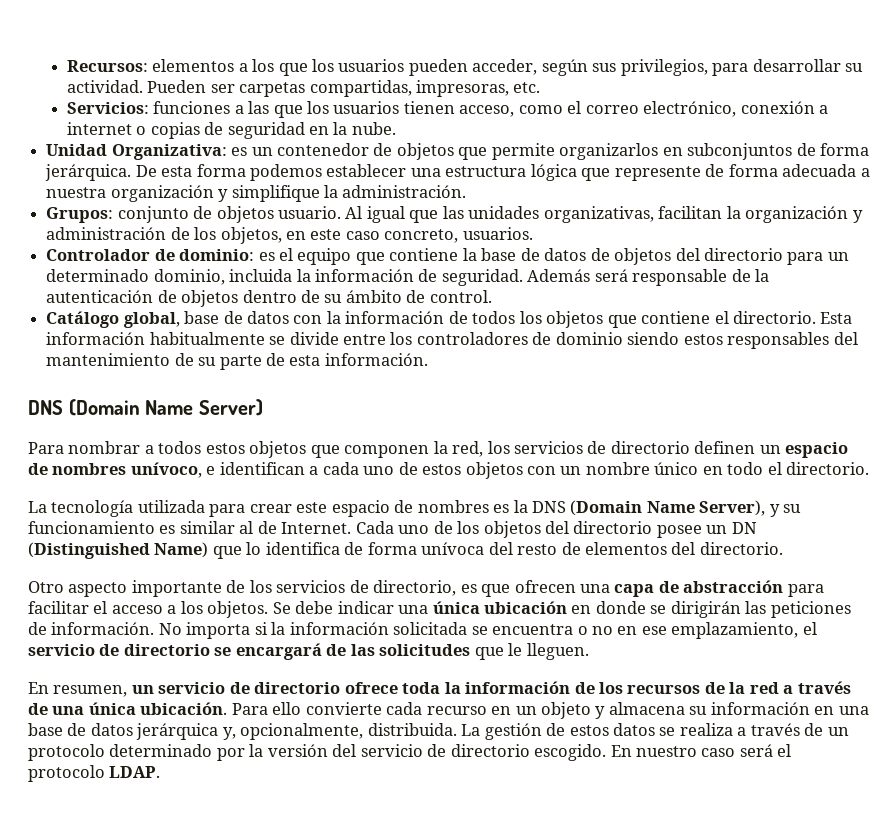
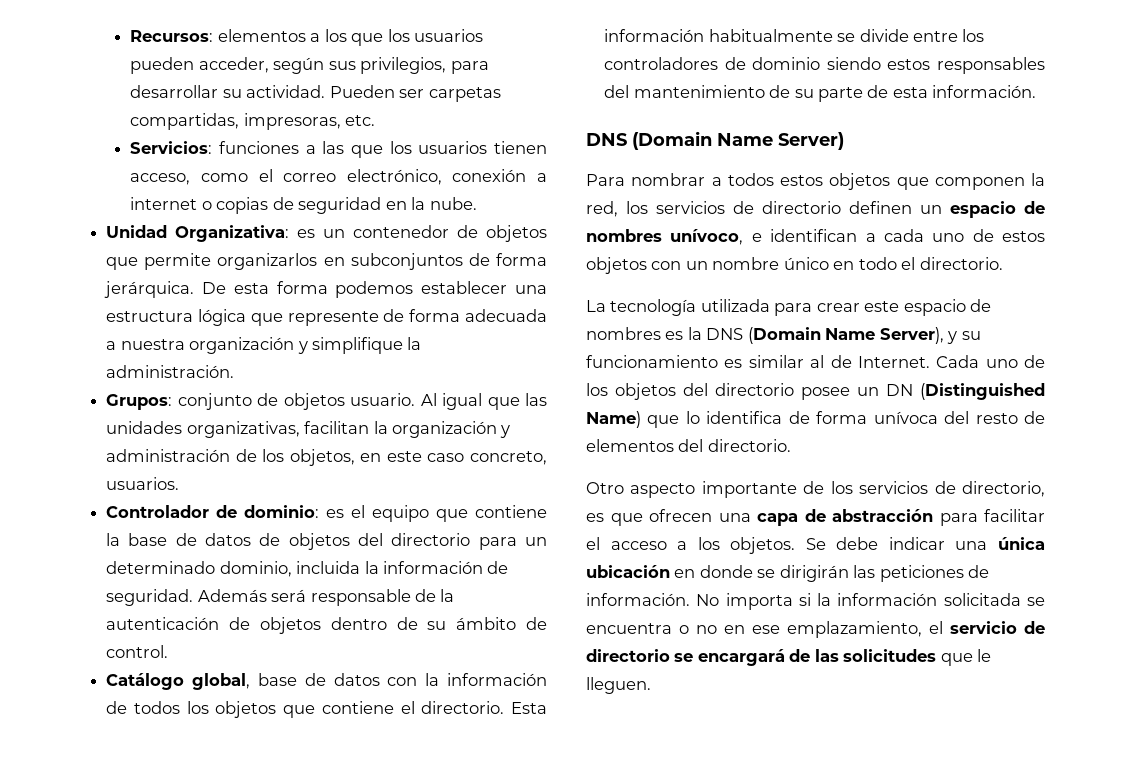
[28,681,851,697] [28,702,869,719] [28,723,849,740] [28,744,792,761] [28,765,161,782] // En resumen, un servicio de directorio ofrece toda la información de los recursos de la red a través de una única ubicación. Para ello convierte cada recurso en un objeto y almacena su información en una base de datos jerárquica y, opcionalmente, distribuida. La gestión de estos datos se realiza a través de un protocolo determinado por la versión del servicio de directorio escogido. En nuestro caso será el protocolo LDAP. -> (651, 685) none

